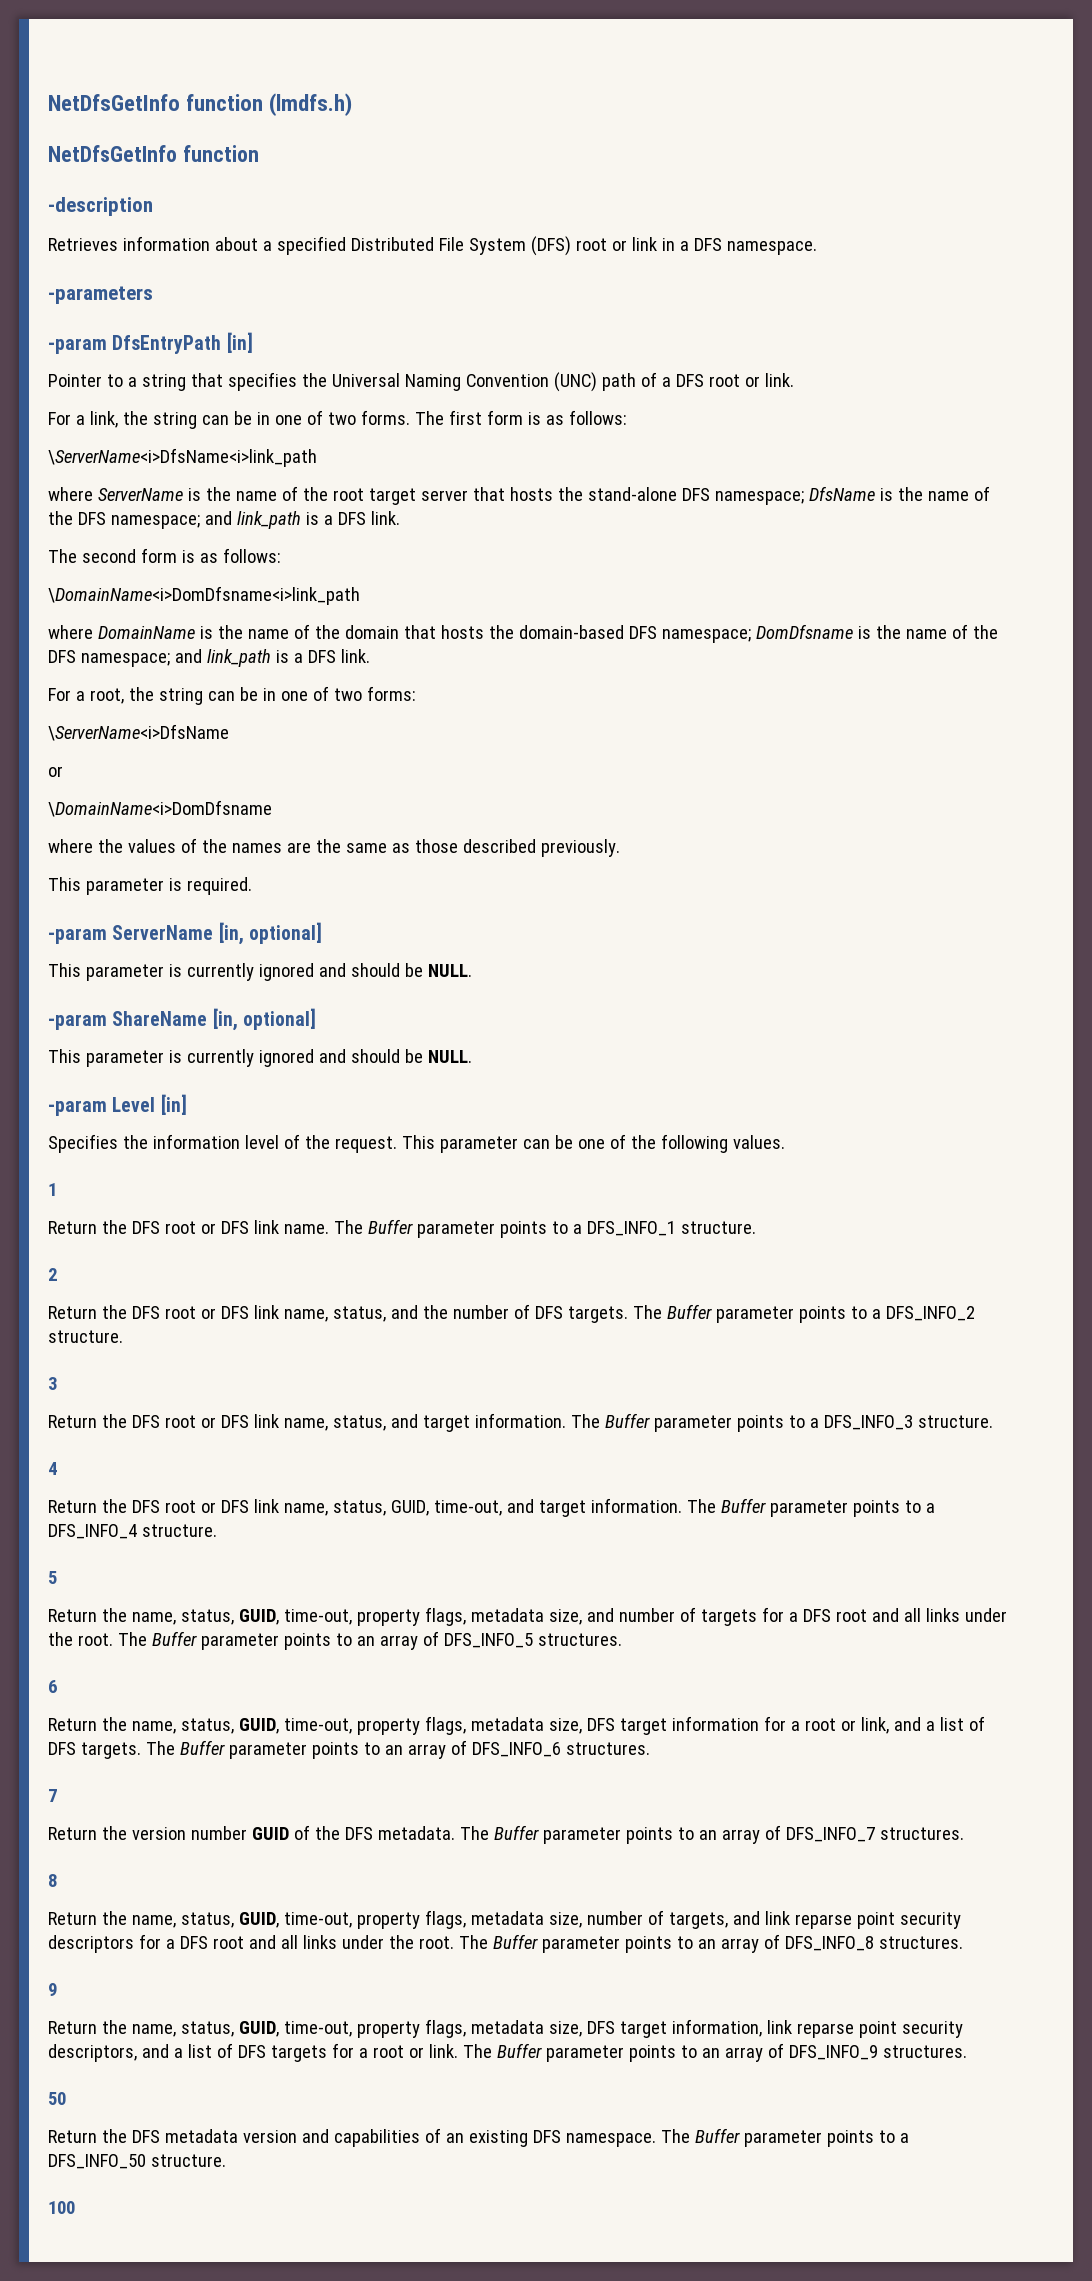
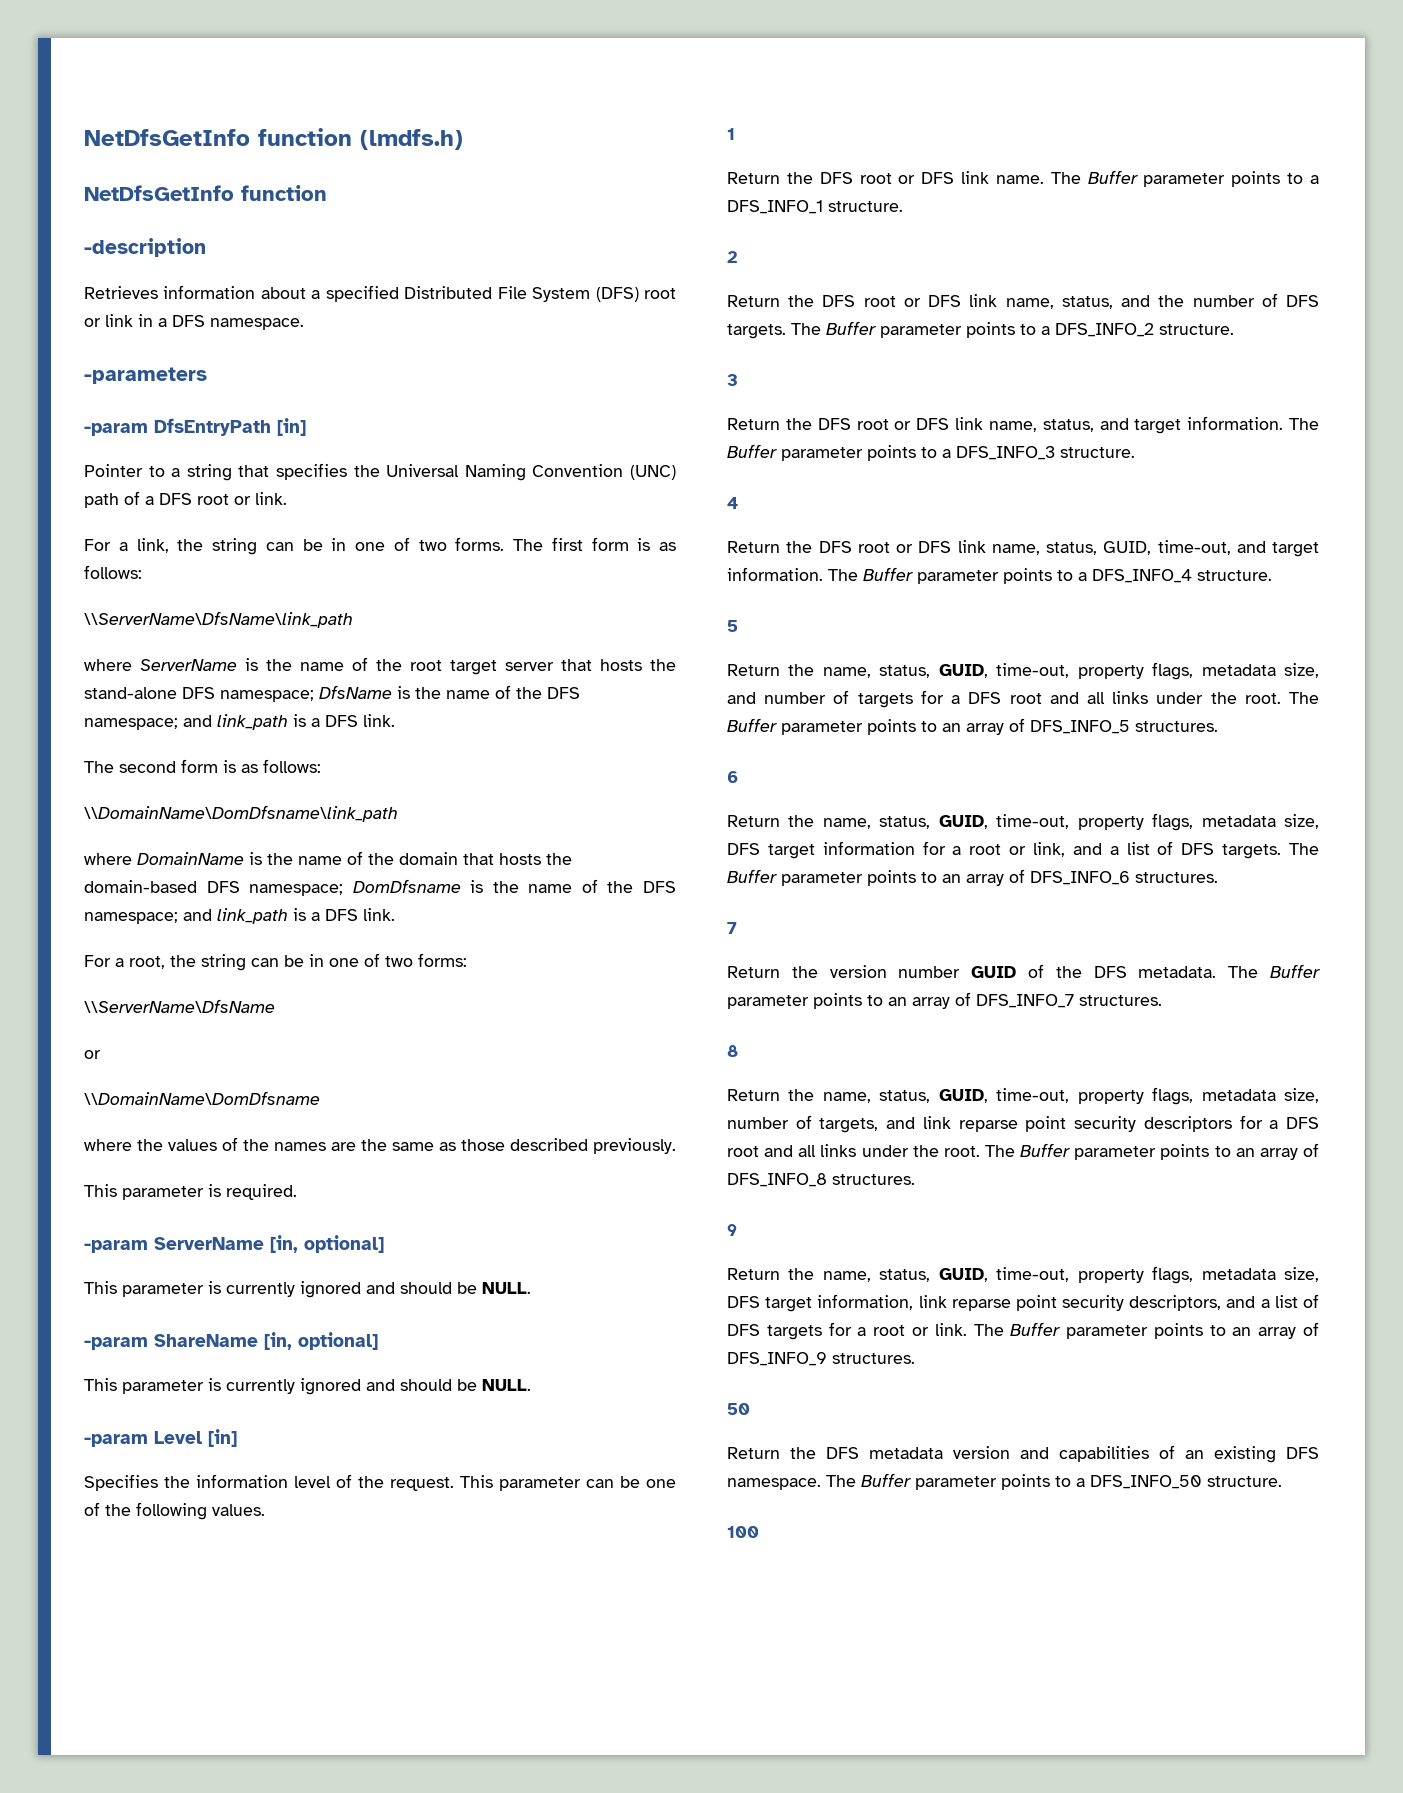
[48,448,317,467] \ServerName<i>DfsName<i>link_path -> [84,611,353,628] \\ServerName\DfsName\link_path
[48,586,360,605] \DomainName<i>DomDfsname<i>link_path -> [84,805,398,822] \\DomainName\DomDfsname\link_path
[48,724,229,741] \ServerName<i>DfsName -> [84,999,275,1013] \\ServerName\DfsName
[48,800,272,817] \DomainName<i>DomDfsname -> [84,1091,320,1105] \\DomainName\DomDfsname

